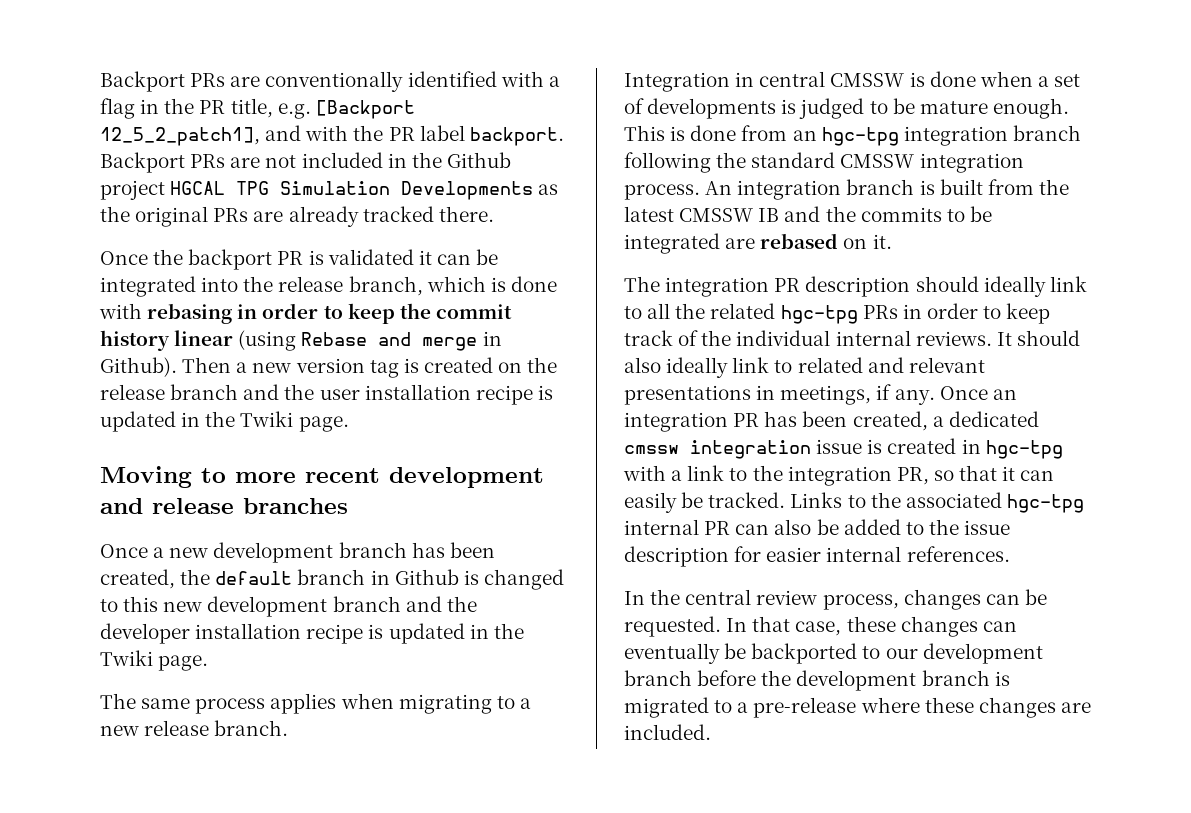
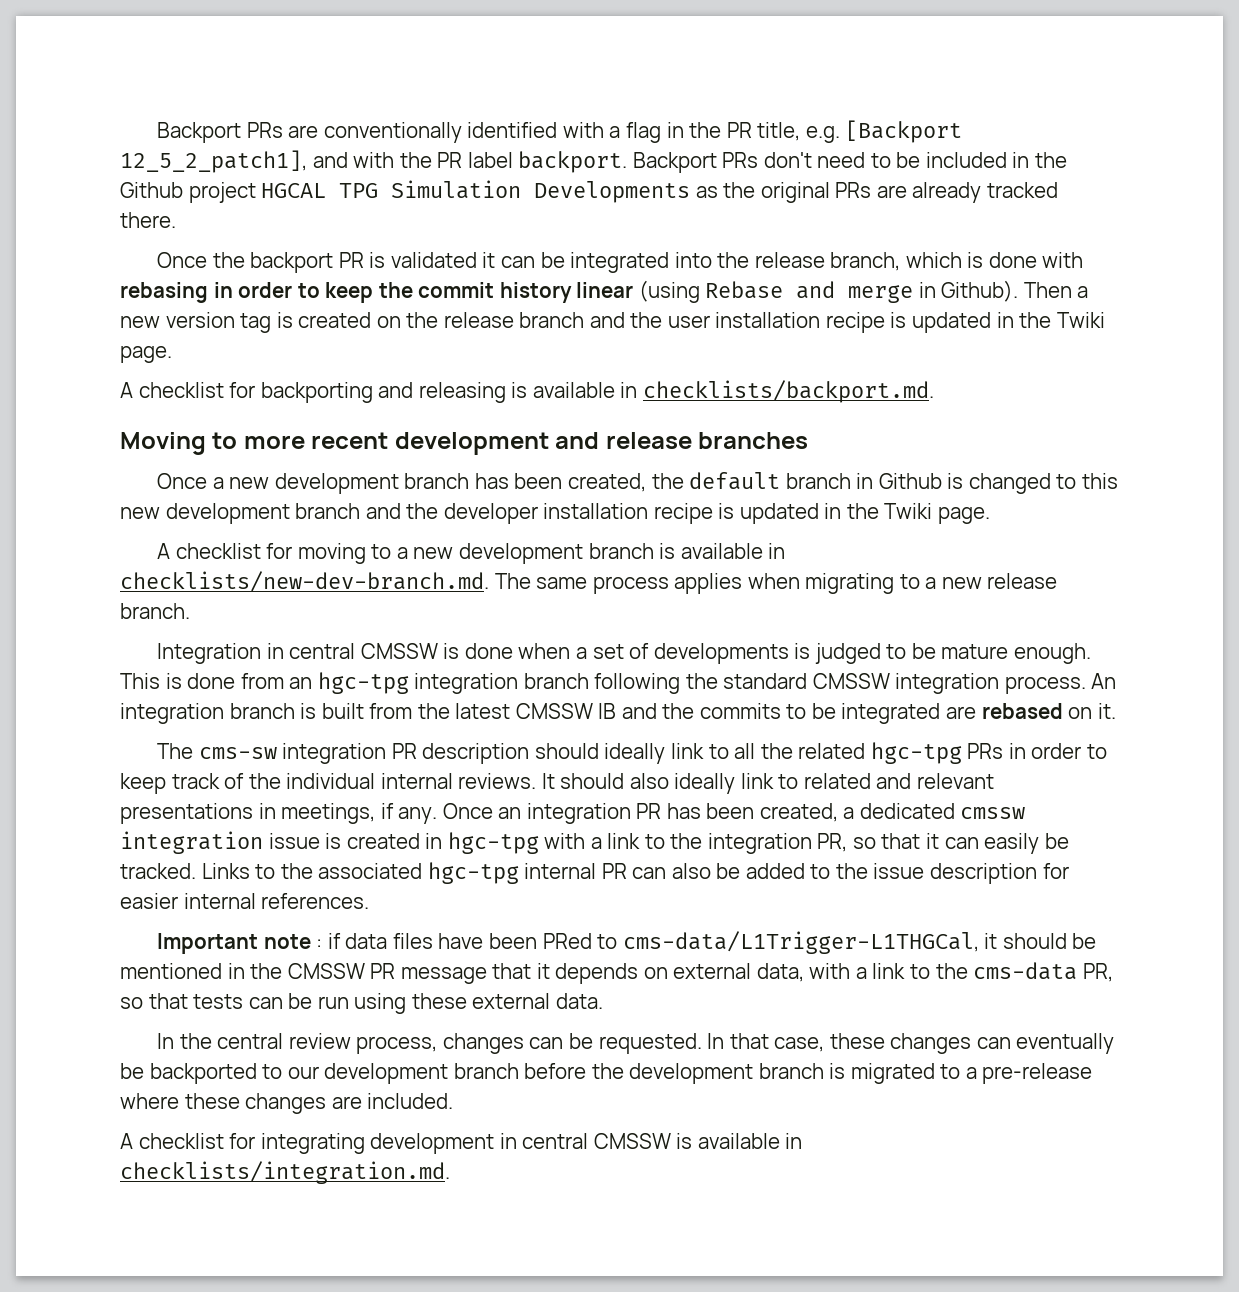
[230,155,297,168] are not -> [763,152,921,168] don't need to be
(349, 424) none -> [120,380,934,403] // A checklist for backporting and releasing is available in checklists/backport.md.
(209, 663) none -> [157,543,786,564] [120,571,489,592] A checklist for moving to a new development branch is available in checklists/new-dev-branch.md.
(660, 284) none -> [198,747,277,759] cms-sw
(1010, 554) none -> [157,931,1097,954] [120,962,1113,984] [120,993,603,1014] // Important note : if data files have been PRed to cms-data/L1Trigger-L1THGCal, it should be mentioned in the CMSSW PR message that it depends on external data, with a link to the cms-data PR, so that tests can be run using these external data.
(711, 732) none -> [120,1133,803,1154] [120,1161,450,1184] // A checklist for integrating development in central CMSSW is available in checklists/integration.md.

